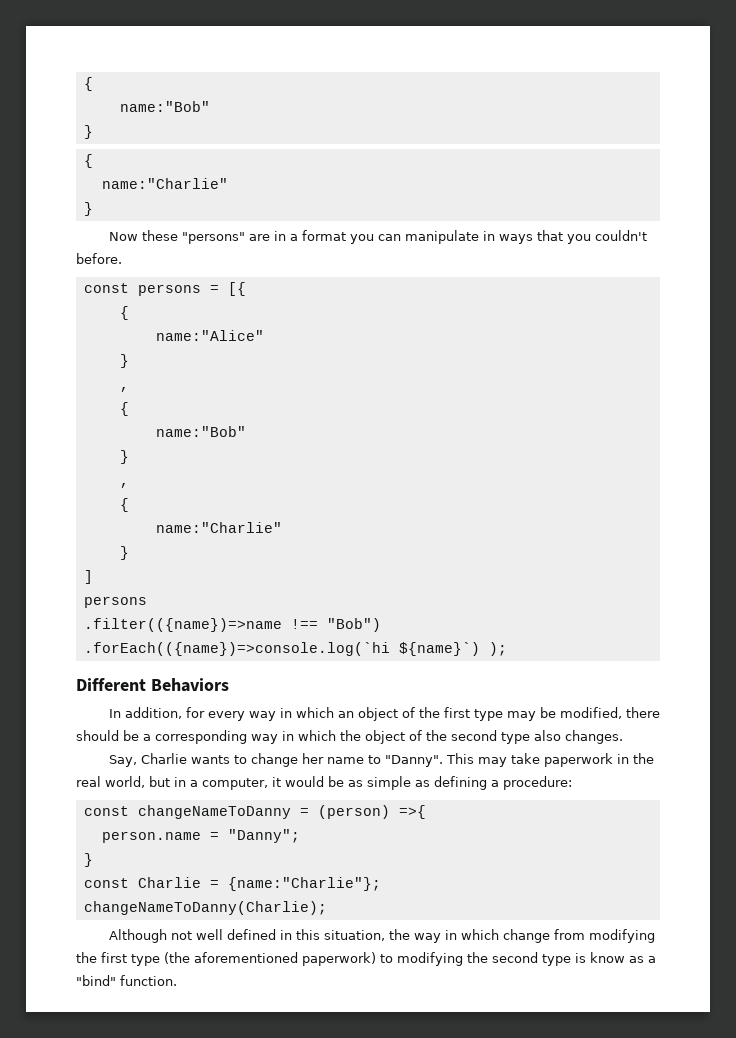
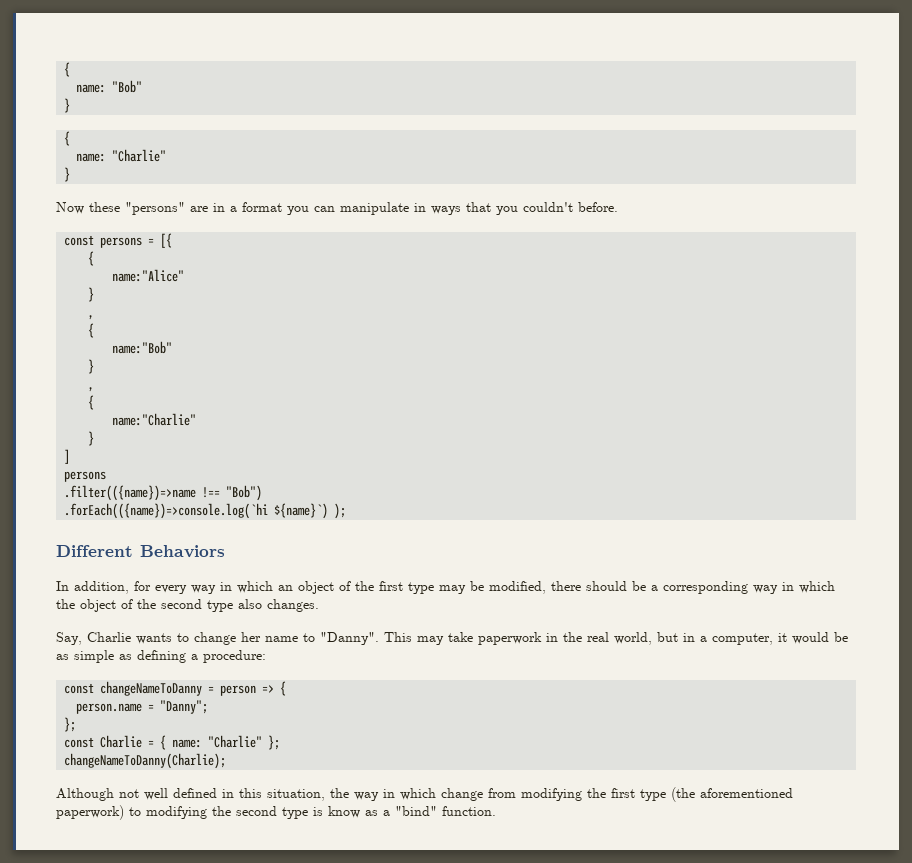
[83,77,93,91] [119,101,210,112] { // name:"Bob" -> [64,62,71,77] [76,80,143,93] { // name: "Bob"
[101,178,228,189] name:"Charlie" -> [76,149,167,162] name: "Charlie"
[317,805,426,819] (person) =>{ -> [220,681,287,696] person => {
[83,853,93,867] } -> [64,717,77,732] };
[227,877,381,891] {name:"Charlie"}; -> [160,735,281,750] { name: "Charlie" };

